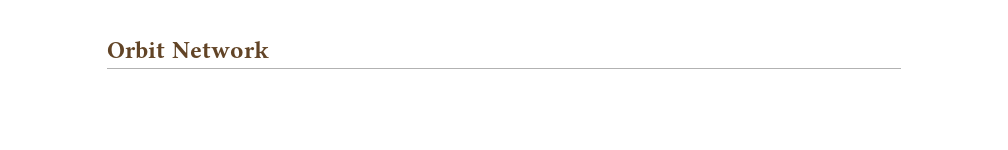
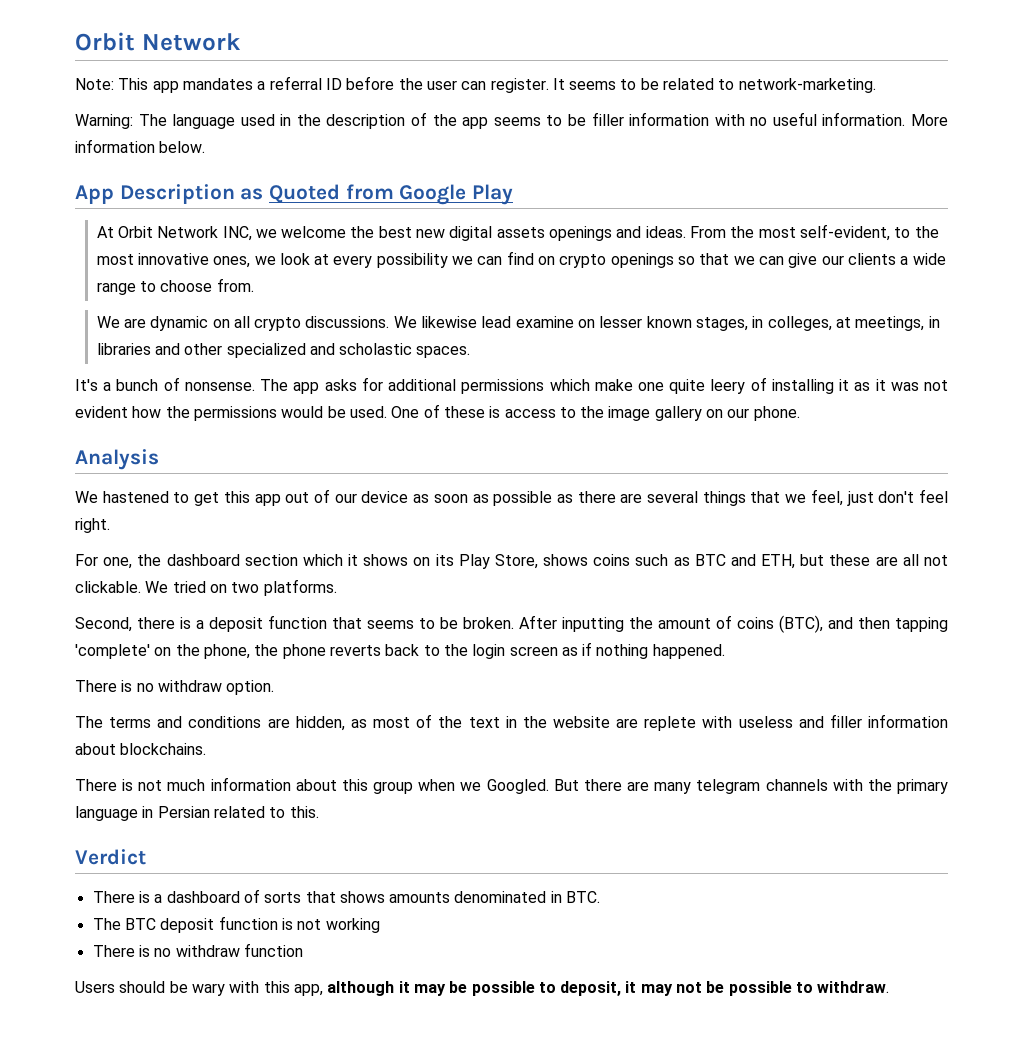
[107,41,269,59] Orbit Network -> [75,32,241,51] [75,76,876,93] [75,112,948,129] [75,139,206,153] [75,184,514,205] [96,224,939,241] [96,251,946,268] [96,278,254,295] [96,316,940,331] [96,343,471,358] [75,377,949,394] [75,404,800,421] [75,449,159,470] [75,489,949,506] [75,518,110,533] [75,554,948,569] [75,579,337,596] [75,615,948,633] [75,642,725,659] [75,680,275,695] [75,714,948,731] [75,743,207,755] [75,777,948,794] [75,806,319,821] [75,849,146,865] [92,889,601,903] [92,916,380,933] [92,943,303,957] [75,981,890,996] Orbit Network // Note: This app mandates a referral ID before the user can register. It seems to be related to network-marketing. // Warning: The language used in the description of the app seems to be filler information with no useful information. More information below. // App Description as Quoted from Google Play // At Orbit Network INC, we welcome the best new digital assets openings and ideas. From the most self-evident, to the most innovative ones, we look at every possibility we can find on crypto openings so that we can give our clients a wide range to choose from. // We are dynamic on all crypto discussions. We likewise lead examine on lesser known stages, in colleges, at meetings, in libraries and other specialized and scholastic spaces. // It's a bunch of nonsense. The app asks for additional permissions which make one quite leery of installing it as it was not evident how the permissions would be used. One of these is access to the image gallery on our phone. // Analysis // We hastened to get this app out of our device as soon as possible as there are several things that we feel, just don't feel right. // For one, the dashboard section which it shows on its Play Store, shows coins such as BTC and ETH, but these are all not clickable. We tried on two platforms. // Second, there is a deposit function that seems to be broken. After inputting the amount of coins (BTC), and then tapping 'complete' on the phone, the phone reverts back to the login screen as if nothing happened. // There is no withdraw option. // The terms and conditions are hidden, as most of the text in the website are replete with useless and filler information about blockchains. // There is not much information about this group when we Googled. But there are many telegram channels with the primary language in Persian related to this. // Verdict // There is a dashboard of sorts that shows amounts denominated in BTC. // The BTC deposit function is not working // There is no withdraw function // Users should be wary with this app, although it may be possible to deposit, it may not be possible to withdraw.

